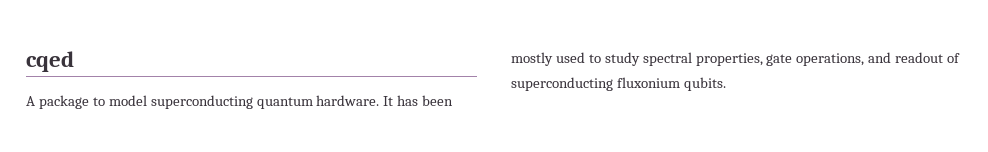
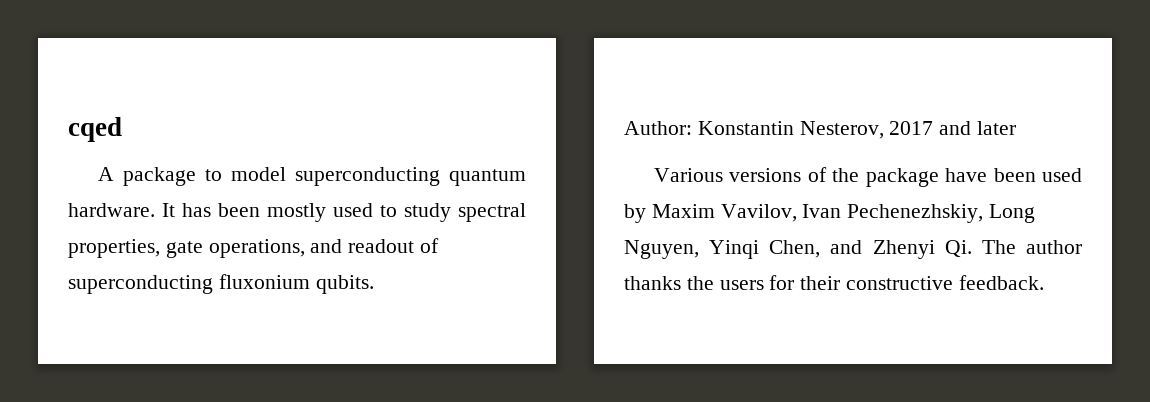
(726, 84) none -> [624,121,1017,139] [653,167,1082,187] [624,204,1036,223] [624,240,1082,259] [624,275,1044,290] // Author: Konstantin Nesterov, 2017 and later // Various versions of the package have been used by Maxim Vavilov, Ivan Pechenezhskiy, Long Nguyen, Yinqi Chen, and Zhenyi Qi. The author thanks the users for their constructive feedback.

